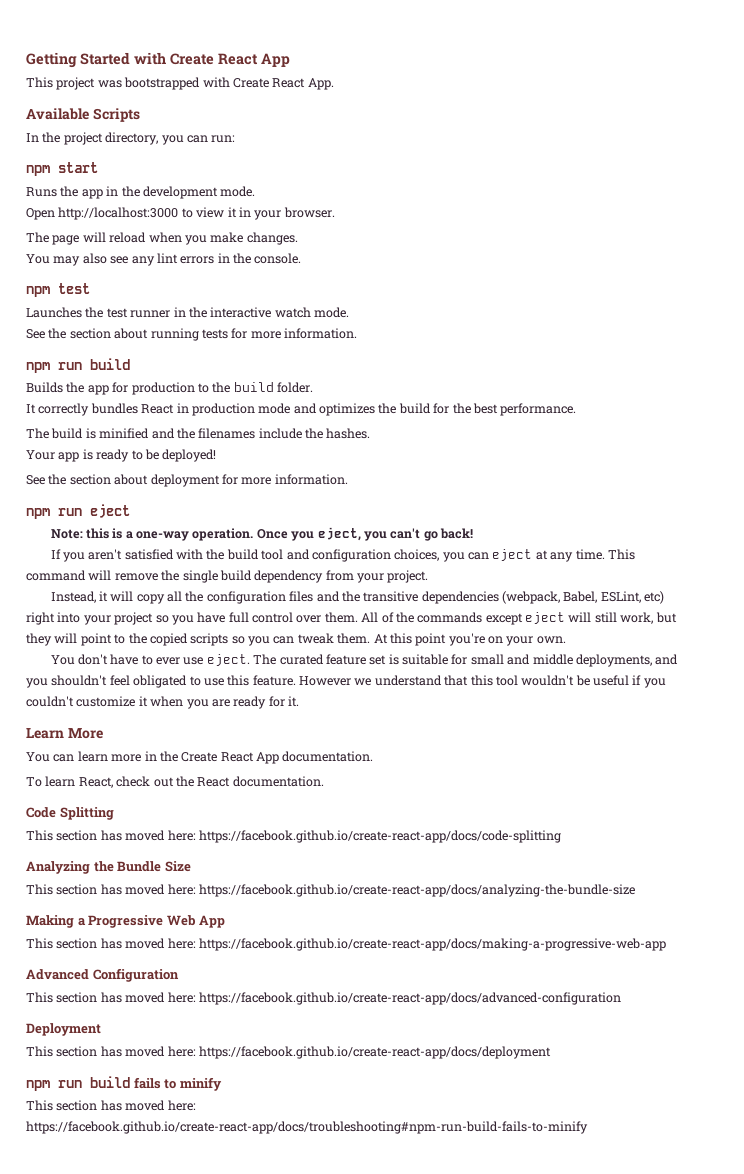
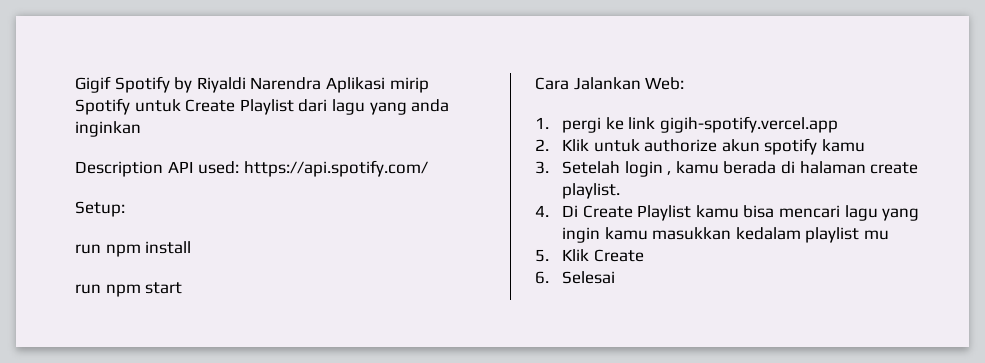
[26,52,290,68] [26,77,334,90] [26,108,140,122] [26,132,236,145] [26,162,98,176] [26,186,256,199] [26,207,335,220] [26,232,298,245] [26,253,302,266] [26,283,90,297] [26,307,349,318] [26,328,357,341] [26,358,130,373] [26,382,313,395] [26,403,577,416] [26,428,371,439] [26,449,217,462] [26,474,348,487] [26,504,130,519] [50,527,474,541] [50,549,635,562] [26,570,429,583] [50,591,665,604] [26,612,677,625] [26,633,566,646] [50,654,679,667] [26,675,666,688] [26,696,299,709] [26,728,103,739] [26,751,374,764] [26,776,324,788] [26,807,114,820] [26,830,561,843] [26,861,191,874] [26,884,635,897] [26,915,226,928] [26,938,666,951] [26,968,179,982] [26,992,621,1005] [26,1023,101,1036] [26,1046,551,1059] [26,1076,222,1091] [26,1100,196,1111] [26,1121,588,1134] Getting Started with Create React App // This project was bootstrapped with Create React App. // Available Scripts // In the project directory, you can run: // npm start // Runs the app in the development mode. // Open http://localhost:3000 to view it in your browser. // The page will reload when you make changes. // You may also see any lint errors in the console. // npm test // Launches the test runner in the interactive watch mode. // See the section about running tests for more information. // npm run build // Builds the app for production to the build folder. // It correctly bundles React in production mode and optimizes the build for the best performance. // The build is minified and the filenames include the hashes. // Your app is ready to be deployed! // See the section about deployment for more information. // npm run eject // Note: this is a one-way operation. Once you eject, you can't go back! // If you aren't satisfied with the build tool and configuration choices, you can eject at any time. This command will remove the single build dependency from your project. // Instead, it will copy all the configuration files and the transitive dependencies (webpack, Babel, ESLint, etc) right into your project so you have full control over them. All of the commands except eject will still work, but they will point to the copied scripts so you can tweak them. At this point you're on your own. // You don't have to ever use eject. The curated feature set is suitable for small and middle deployments, and you shouldn't feel obligated to use this feature. However we understand that this tool wouldn't be useful if you couldn't customize it when you are ready for it. // Learn More // You can learn more in the Create React App documentation. // To learn React, check out the React documentation. // Code Splitting // This section has moved here: https://facebook.github.io/create-react-app/docs/code-splitting // Analyzing the Bundle Size // This section has moved here: https://facebook.github.io/create-react-app/docs/analyzing-the-bundle-size // Making a Progressive Web App // This section has moved here: https://facebook.github.io/create-react-app/docs/making-a-progressive-web-app // Advanced Configuration // This section has moved here: https://facebook.github.io/create-react-app/docs/advanced-configuration // Deployment // This section has moved here: https://facebook.github.io/create-react-app/docs/deployment // npm run build fails to minify // This section has moved here: https://facebook.github.io/create-react-app/docs/troubleshooting#npm-run-build-fails-to-minify -> [75,76,429,93] [75,98,450,115] [75,121,141,137] [75,160,428,177] [75,201,125,217] [75,241,192,257] [75,282,183,297] [535,77,685,90] [535,116,838,133] [535,138,866,155] [535,161,919,177] [562,183,621,199] [535,205,920,221] [562,227,890,243] [535,249,644,262] [535,271,616,284] Gigif Spotify by Riyaldi Narendra Aplikasi mirip Spotify untuk Create Playlist dari lagu yang anda inginkan // Description API used: https://api.spotify.com/ // Setup: // run npm install // run npm start // Cara Jalankan Web: // 1. pergi ke link gigih-spotify.vercel.app // 2. Klik untuk authorize akun spotify kamu // 3. Setelah login , kamu berada di halaman create playlist. // 4. Di Create Playlist kamu bisa mencari lagu yang ingin kamu masukkan kedalam playlist mu // 5. Klik Create // 6. Selesai

